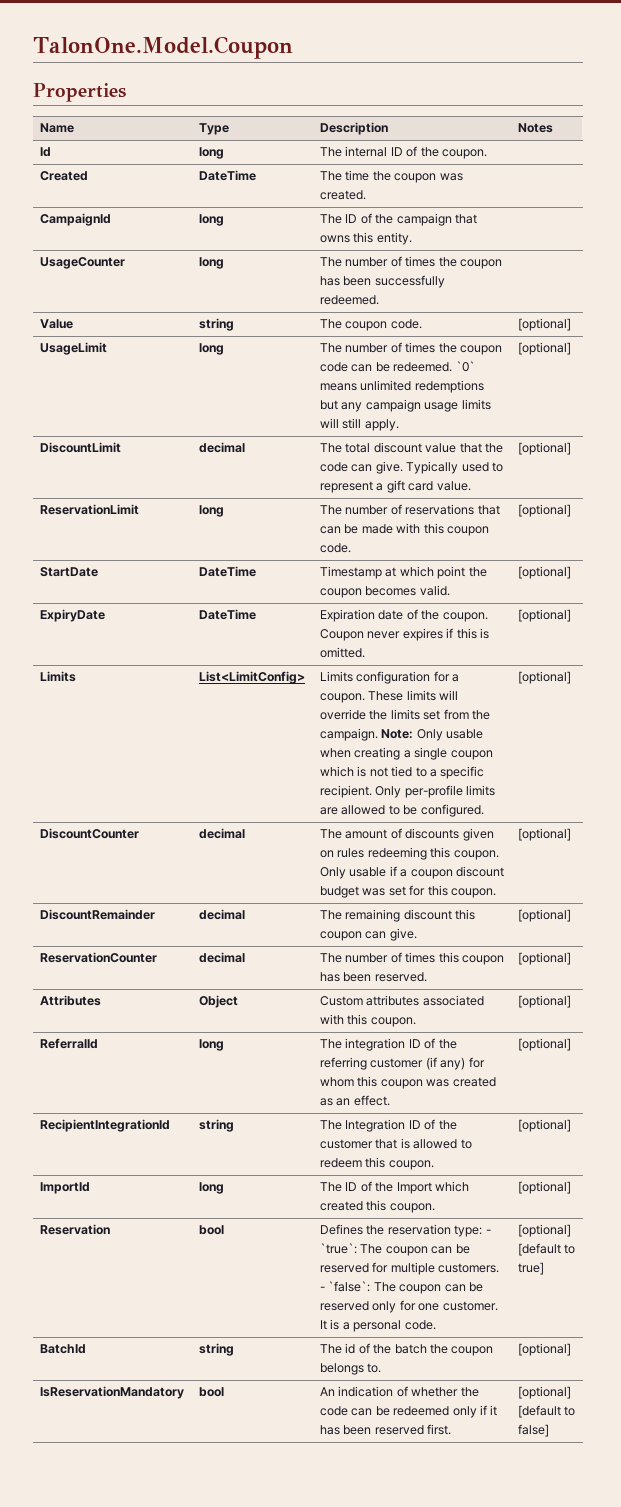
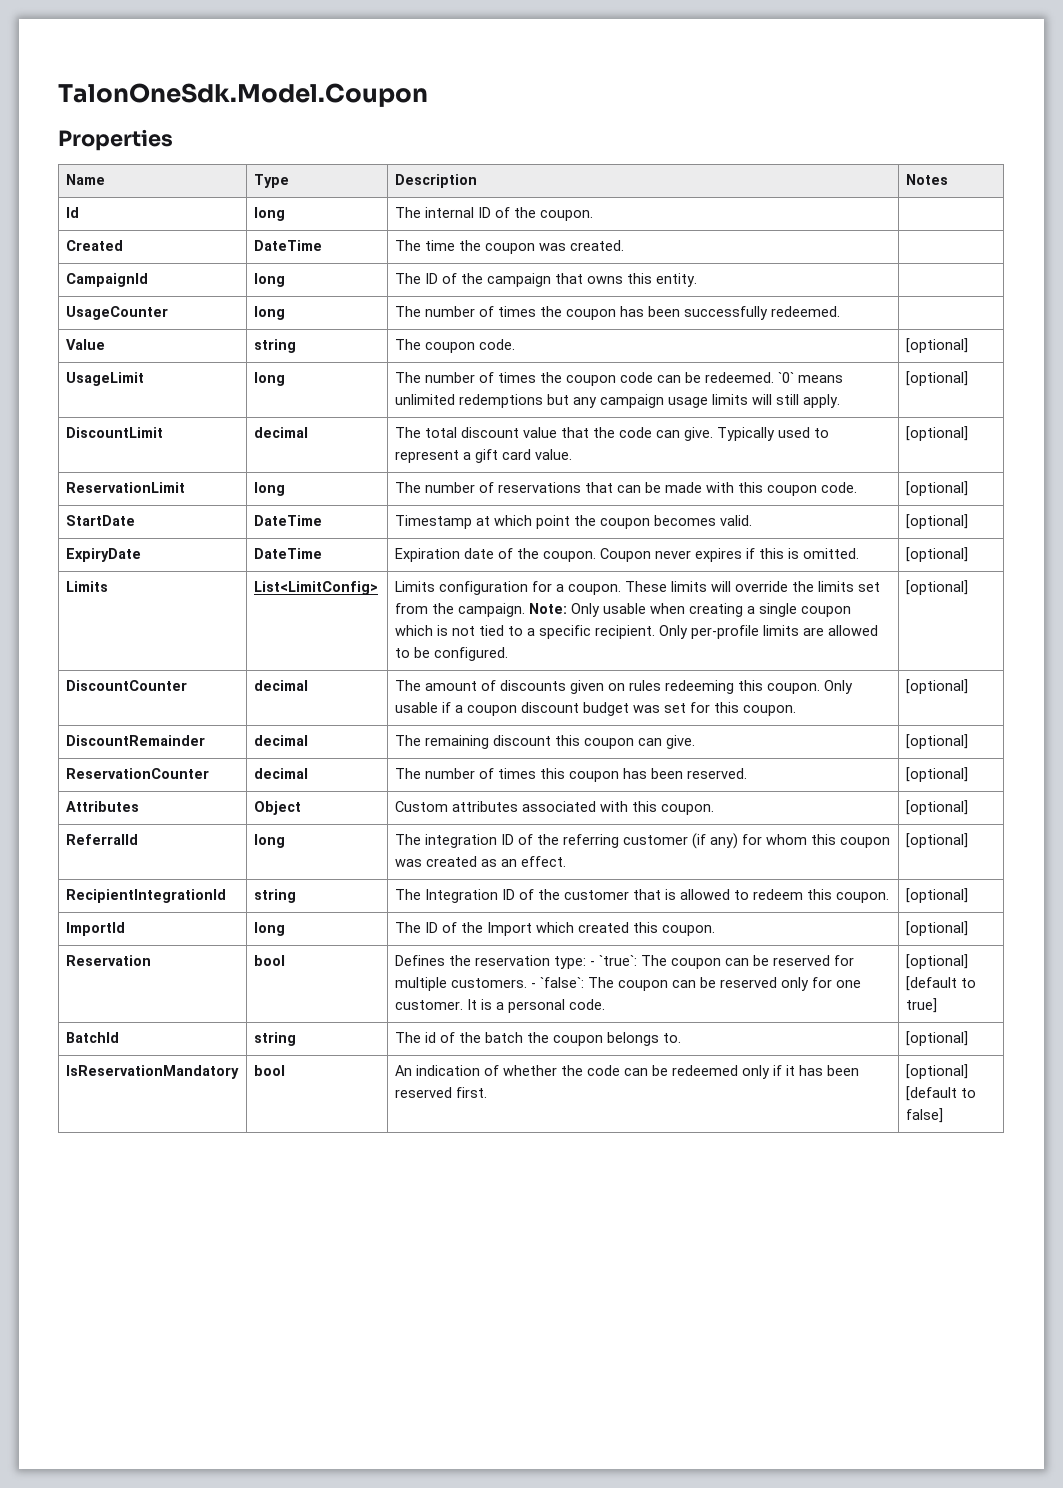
[33,36,293,59] TalonOne.Model.Coupon -> [58,83,428,107] TalonOneSdk.Model.Coupon

